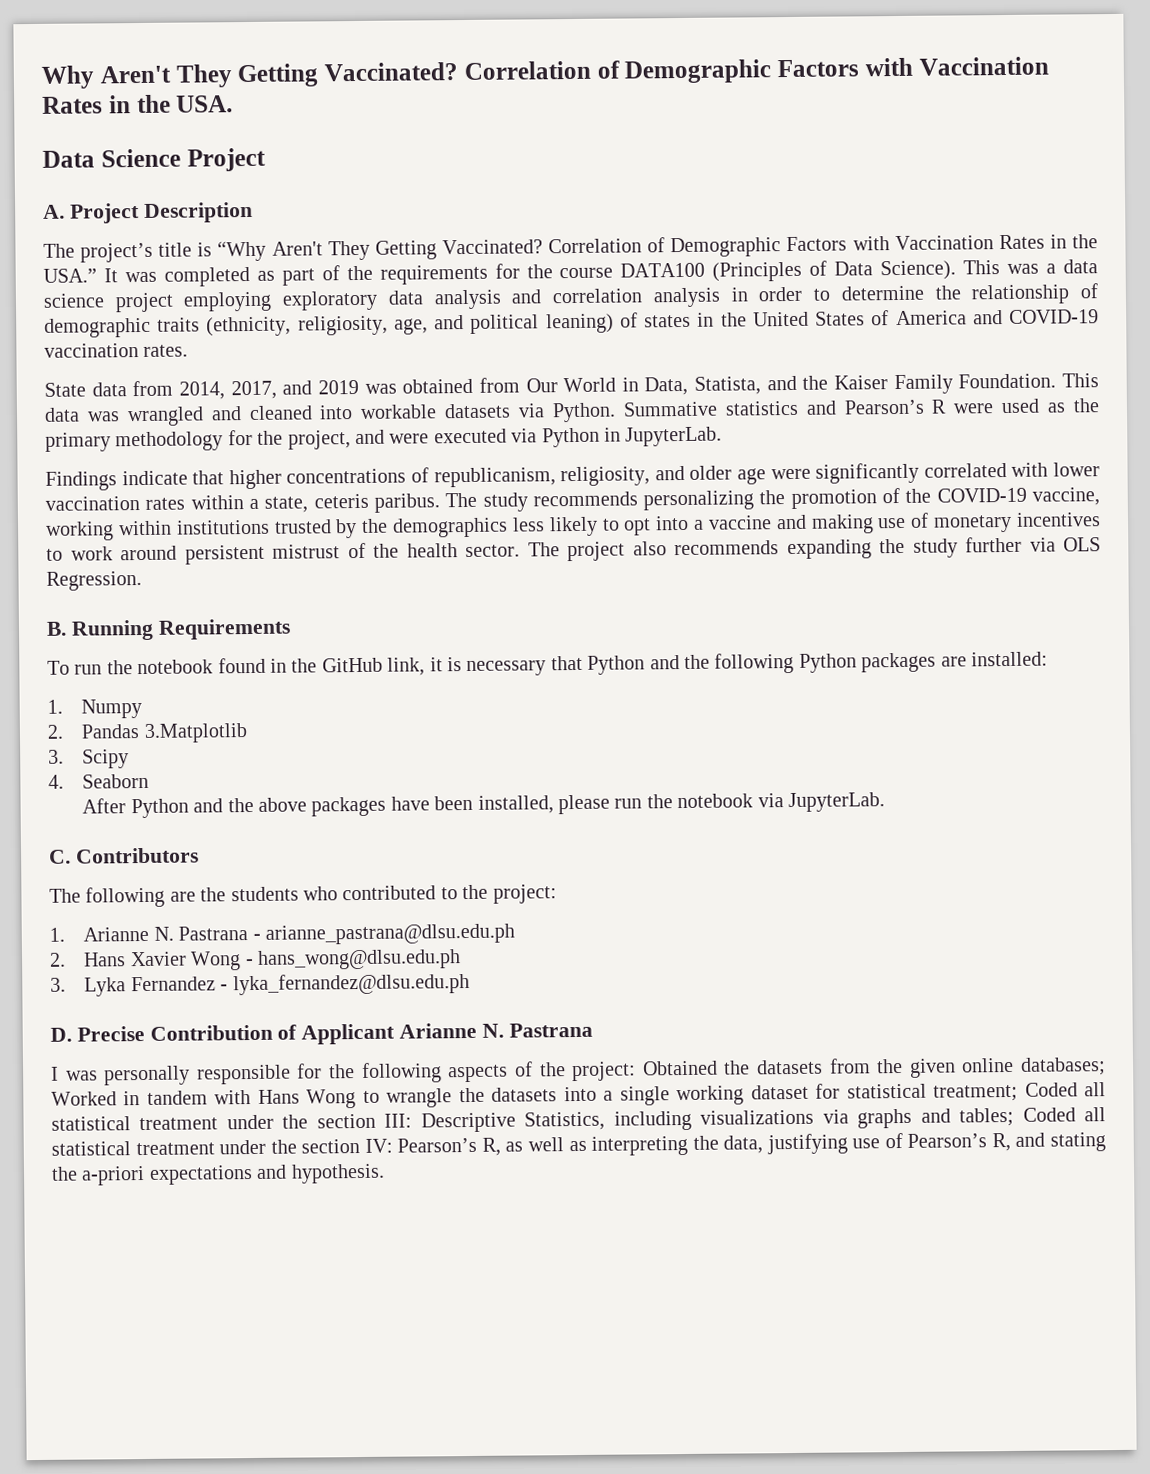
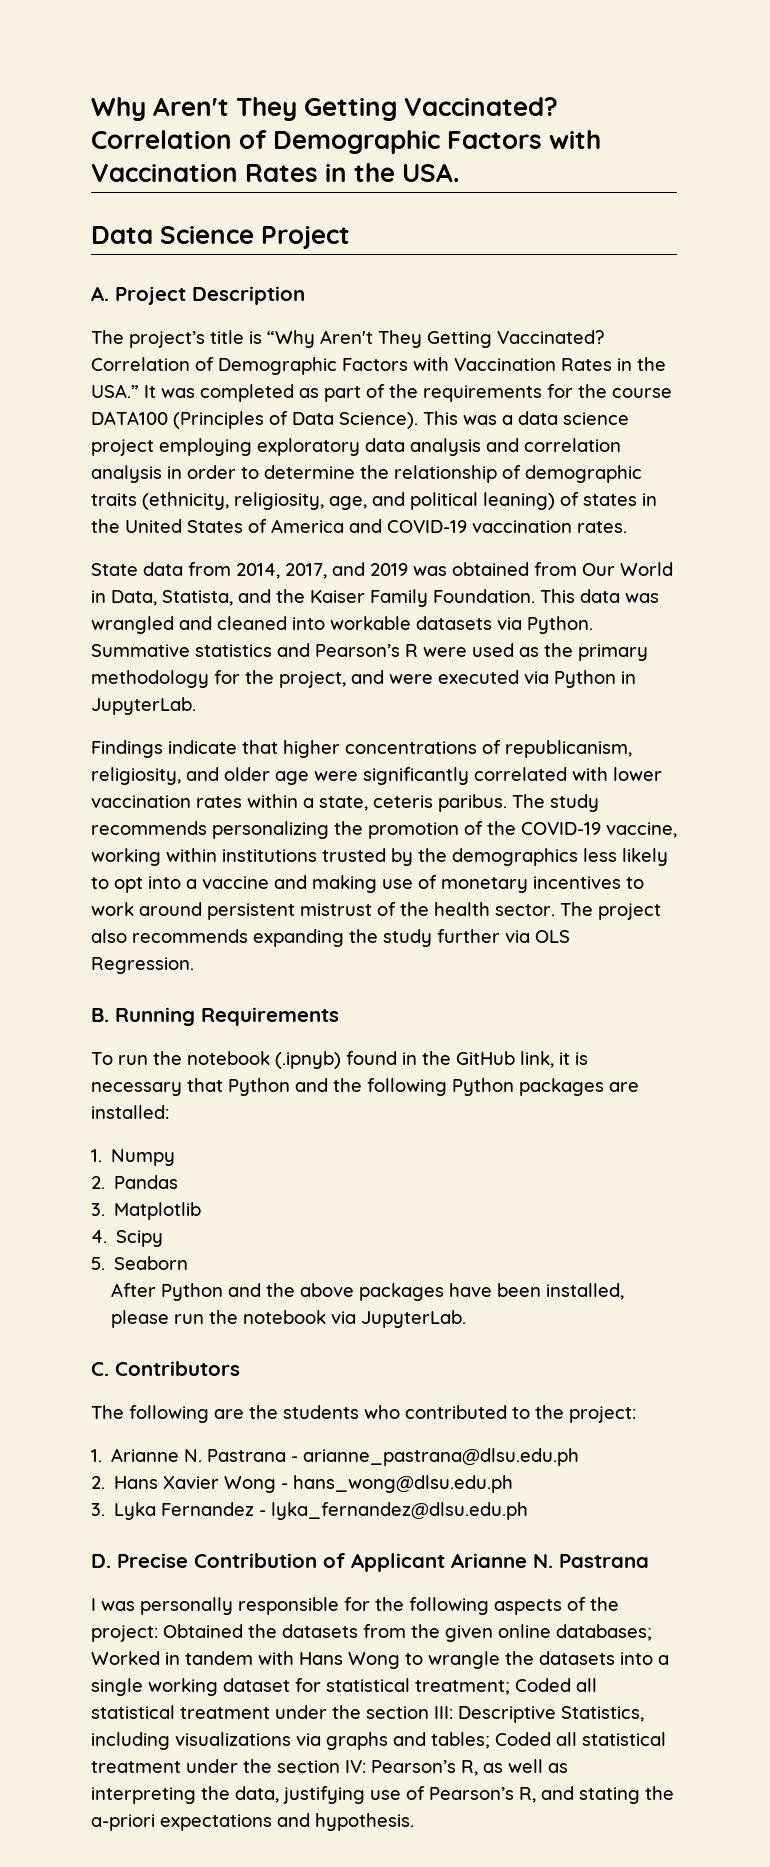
(214, 667) none -> [275,1051,341,1069] (.ipnyb)
[143,723,248,743] [48,749,64,764] 3.Matplotlib // 3. -> [91,1202,202,1220] [91,1230,107,1243] // 3. Matplotlib // 4.
[48,774,64,789] 4. -> [91,1257,105,1270] 5.

